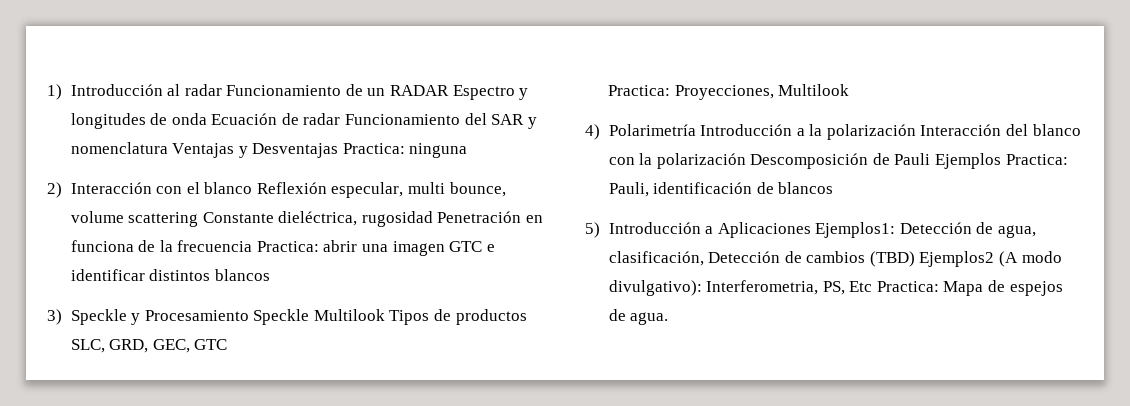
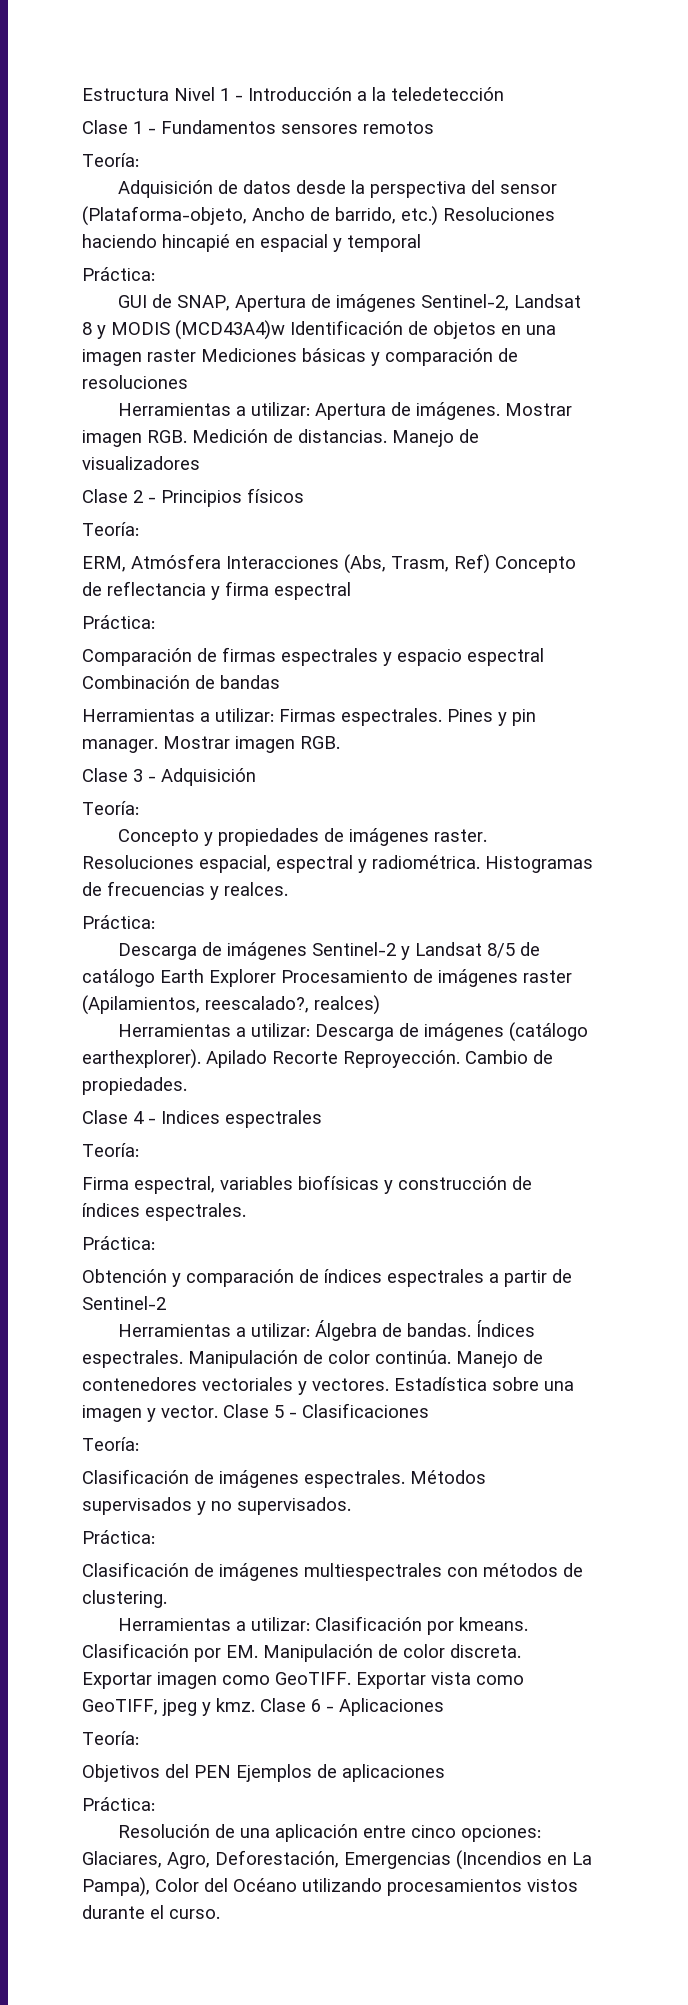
[47,84,529,100] [70,113,537,129] [70,142,468,158] [47,182,506,198] [70,211,544,227] [70,240,495,256] [70,269,270,281] [47,309,527,325] [70,339,228,353] [608,84,850,100] [585,124,1081,140] [608,153,1068,169] [608,182,834,197] [585,222,1037,238] [608,251,1062,267] [608,280,1063,296] [608,309,669,325] 1) Introducción al radar Funcionamiento de un RADAR Espectro y longitudes de onda Ecuación de radar Funcionamiento del SAR y nomenclatura Ventajas y Desventajas Practica: ninguna // 2) Interacción con el blanco Reflexión especular, multi bounce, volume scattering Constante dieléctrica, rugosidad Penetración en funciona de la frecuencia Practica: abrir una imagen GTC e identificar distintos blancos // 3) Speckle y Procesamiento Speckle Multilook Tipos de productos SLC, GRD, GEC, GTC // Practica: Proyecciones, Multilook // 4) Polarimetría Introducción a la polarización Interacción del blanco con la polarización Descomposición de Pauli Ejemplos Practica: Pauli, identificación de blancos // 5) Introducción a Aplicaciones Ejemplos1: Detección de agua, clasificación, Detección de cambios (TBD) Ejemplos2 (A modo divulgativo): Interferometria, PS, Etc Practica: Mapa de espejos de agua. -> [82,87,504,101] [82,120,434,134] [82,153,139,167] [117,180,557,198] [82,206,555,226] [82,234,421,252] [82,267,155,281] [117,294,581,312] [82,320,556,340] [82,348,518,366] [82,375,188,389] [117,402,572,420] [82,429,479,447] [82,456,200,470] [82,488,304,507] [82,522,139,536] [82,554,576,574] [82,581,351,600] [82,615,155,629] [82,647,544,666] [82,675,280,689] [82,708,536,726] [82,736,340,753] [82,768,256,786] [82,801,139,815] [117,828,487,846] [82,855,593,873] [82,881,288,900] [82,915,155,929] [117,942,540,960] [82,969,572,987] [82,995,380,1015] [117,1022,588,1042] [82,1049,553,1069] [82,1077,187,1095] [82,1110,322,1128] [82,1143,139,1157] [82,1175,532,1194] [82,1203,246,1221] [82,1236,155,1250] [82,1269,572,1287] [82,1296,166,1310] [117,1320,535,1341] [82,1350,543,1368] [82,1377,574,1395] [82,1403,429,1422] [82,1437,139,1451] [82,1469,486,1488] [82,1497,351,1515] [82,1530,155,1544] [82,1562,583,1581] [82,1590,167,1608] [117,1616,528,1635] [82,1643,521,1662] [82,1672,524,1689] [82,1698,444,1716] [82,1731,139,1745] [82,1764,445,1782] [82,1797,155,1811] [117,1824,541,1842] [82,1850,592,1870] [82,1877,578,1897] [82,1905,220,1919] Estructura Nivel 1 - Introducción a la teledetección // Clase 1 - Fundamentos sensores remotos // Teoría: // Adquisición de datos desde la perspectiva del sensor (Plataforma-objeto, Ancho de barrido, etc.) Resoluciones haciendo hincapié en espacial y temporal // Práctica: // GUI de SNAP, Apertura de imágenes Sentinel-2, Landsat 8 y MODIS (MCD43A4)w Identificación de objetos en una imagen raster Mediciones básicas y comparación de resoluciones // Herramientas a utilizar: Apertura de imágenes. Mostrar imagen RGB. Medición de distancias. Manejo de visualizadores // Clase 2 - Principios físicos // Teoría: // ERM, Atmósfera Interacciones (Abs, Trasm, Ref) Concepto de reflectancia y firma espectral // Práctica: // Comparación de firmas espectrales y espacio espectral Combinación de bandas // Herramientas a utilizar: Firmas espectrales. Pines y pin manager. Mostrar imagen RGB. // Clase 3 - Adquisición // Teoría: // Concepto y propiedades de imágenes raster. Resoluciones espacial, espectral y radiométrica. Histogramas de frecuencias y realces. // Práctica: // Descarga de imágenes Sentinel-2 y Landsat 8/5 de catálogo Earth Explorer Procesamiento de imágenes raster (Apilamientos, reescalado?, realces) // Herramientas a utilizar: Descarga de imágenes (catálogo earthexplorer). Apilado Recorte Reproyección. Cambio de propiedades. // Clase 4 - Indices espectrales // Teoría: // Firma espectral, variables biofísicas y construcción de índices espectrales. // Práctica: // Obtención y comparación de índices espectrales a partir de Sentinel-2 // Herramientas a utilizar: Álgebra de bandas. Índices espectrales. Manipulación de color continúa. Manejo de contenedores vectoriales y vectores. Estadística sobre una imagen y vector. Clase 5 - Clasificaciones // Teoría: // Clasificación de imágenes espectrales. Métodos supervisados y no supervisados. // Práctica: // Clasificación de imágenes multiespectrales con métodos de clustering. // Herramientas a utilizar: Clasificación por kmeans. Clasificación por EM. Manipulación de color discreta. Exportar imagen como GeoTIFF. Exportar vista como GeoTIFF, jpeg y kmz. Clase 6 - Aplicaciones // Teoría: // Objetivos del PEN Ejemplos de aplicaciones // Práctica: // Resolución de una aplicación entre cinco opciones: Glaciares, Agro, Deforestación, Emergencias (Incendios en La Pampa), Color del Océano utilizando procesamientos vistos durante el curso.

